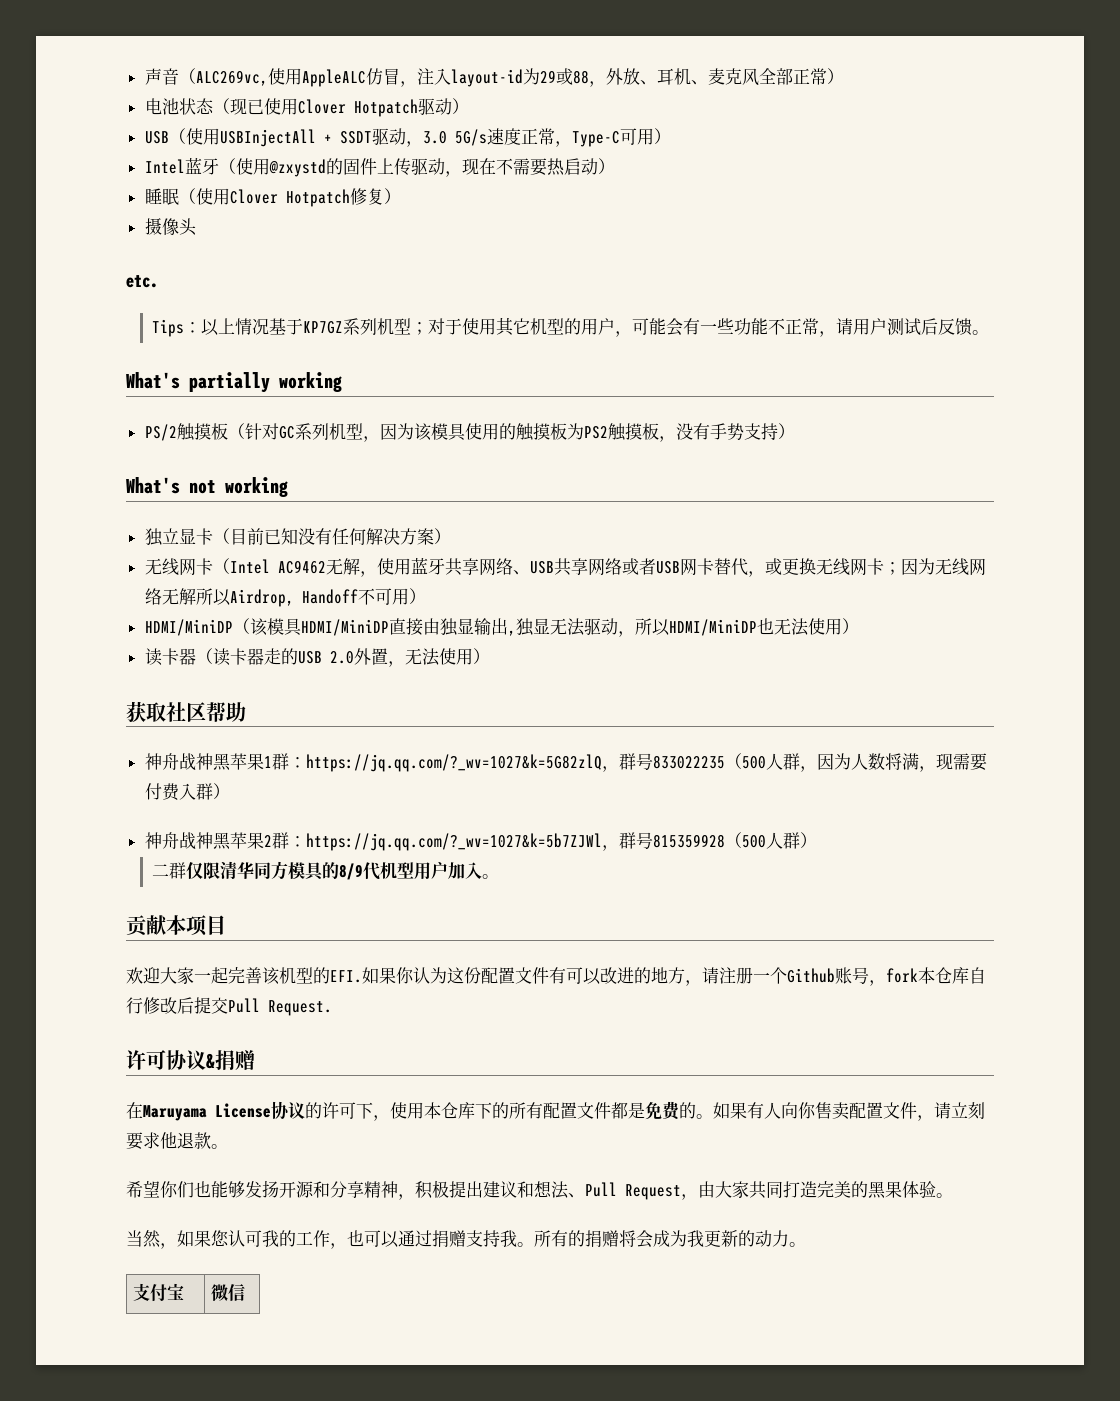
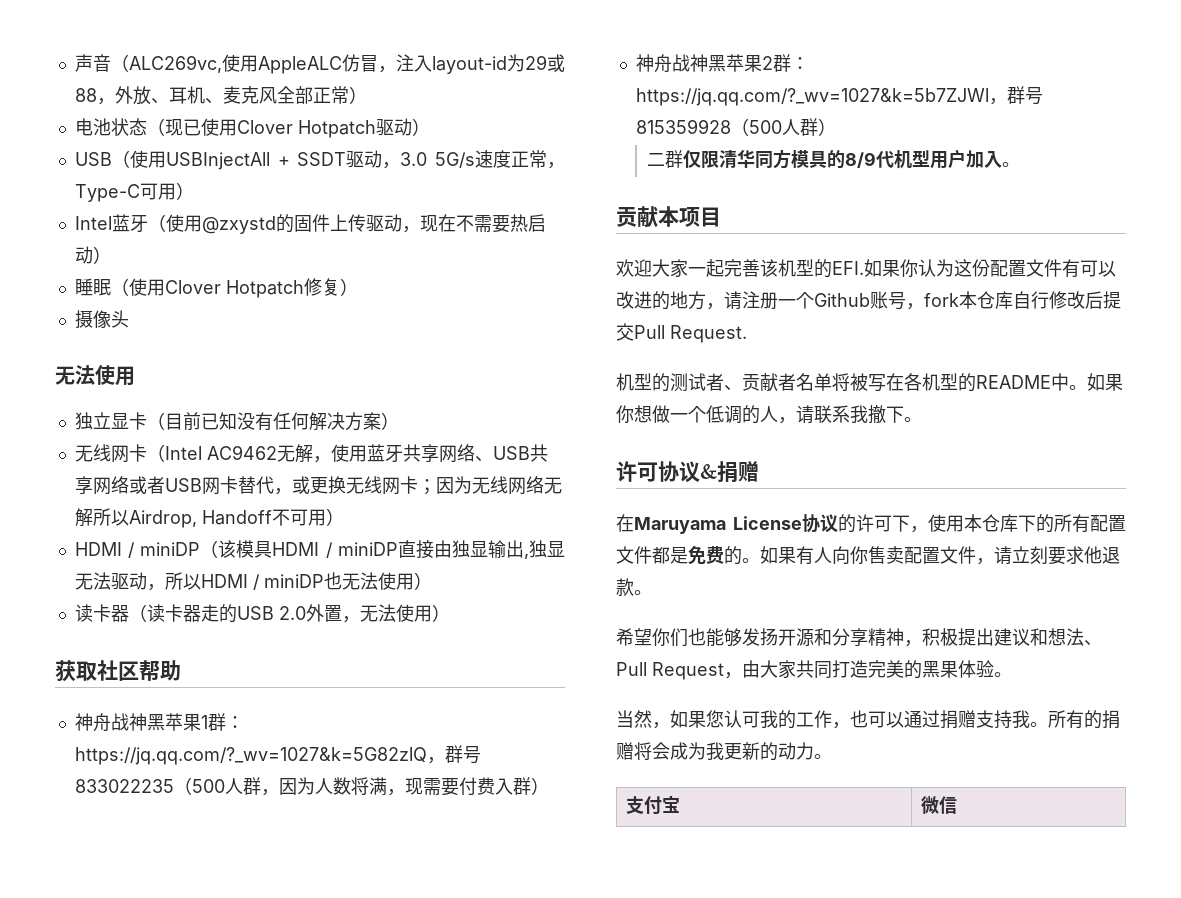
[126,275,158,288] [151,317,989,337] [126,372,342,393] [144,423,795,442] [126,477,288,497] etc. // Tips：以上情况基于KP7GZ系列机型；对于使用其它机型的用户，可能会有一些功能不正常，请用户测试后反馈。 // What's partially working // PS/2触摸板（针对GC系列机型，因为该模具使用的触摸板为PS2触摸板，没有手势支持） // What's not working -> [55,365,135,386] 无法使用
[144,618,389,636] HDMI/MiniDP（该模具HDMI/MiniDP -> [74,540,398,558] HDMI / miniDP（该模具HDMI / miniDP
[668,619,757,636] HDMI/MiniDP -> [200,574,324,590] HDMI / miniDP
(332, 1008) none -> [616,373,1123,392] [616,405,922,424] // 机型的测试者、贡献者名单将被写在各机型的README中。如果你想做一个低调的人，请联系我撤下。

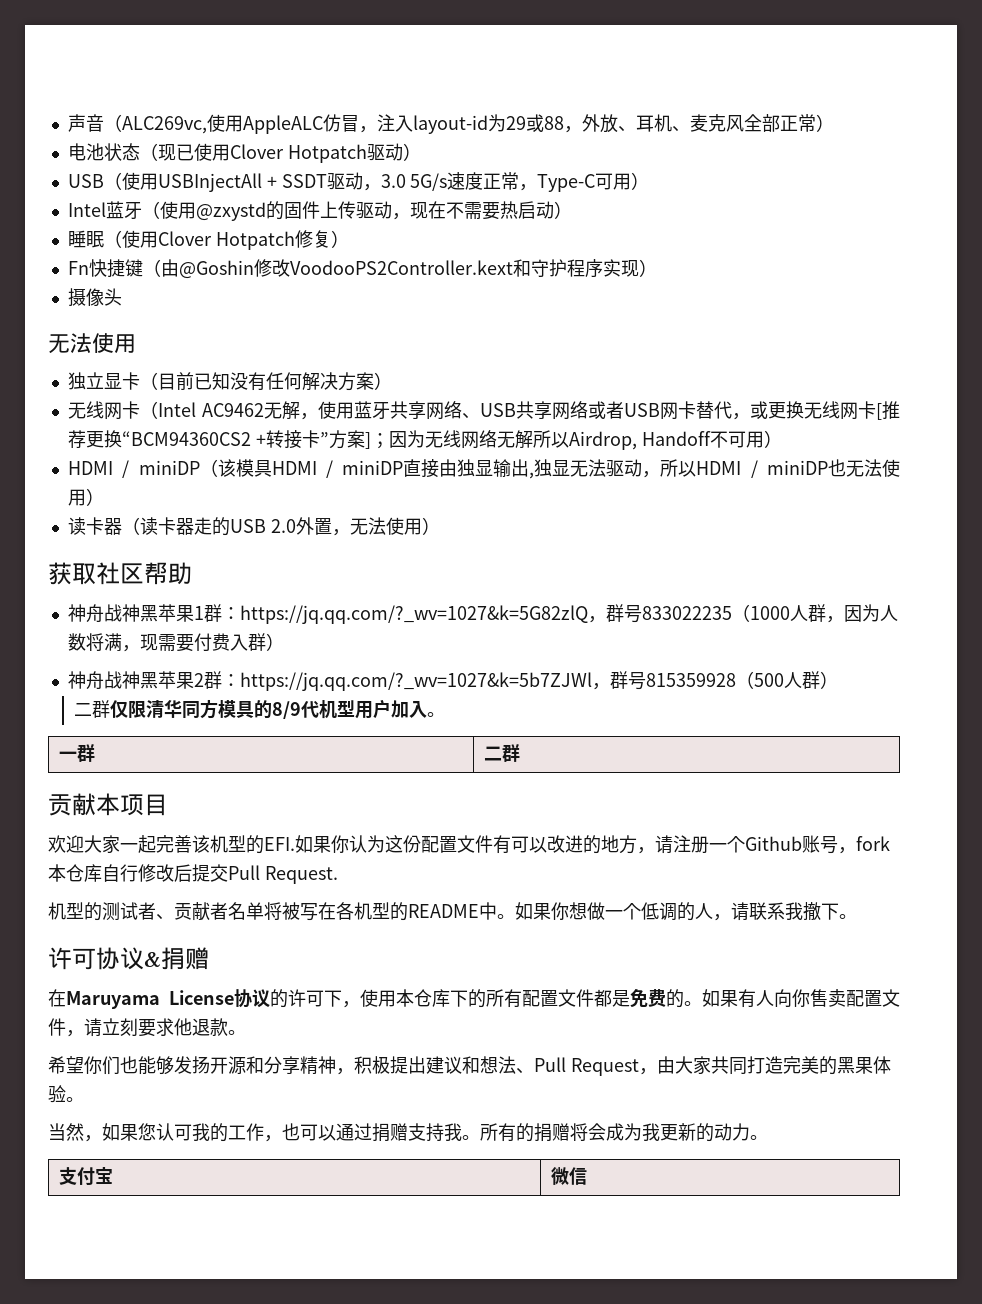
(358, 287) none -> [67,259,657,279] // Fn快捷键（由@Goshin修改VoodooPS2Controller.kext和守护程序实现）
(418, 485) none -> [876,401,900,420] [67,430,371,449] [推荐更换“BCM94360CS2 +转接卡”方案]
[191,779,225,793] 500 -> [749,606,790,620] 1000
(1021, 164) none -> [59,744,96,762] [484,744,521,762] // 一群 | 二群

